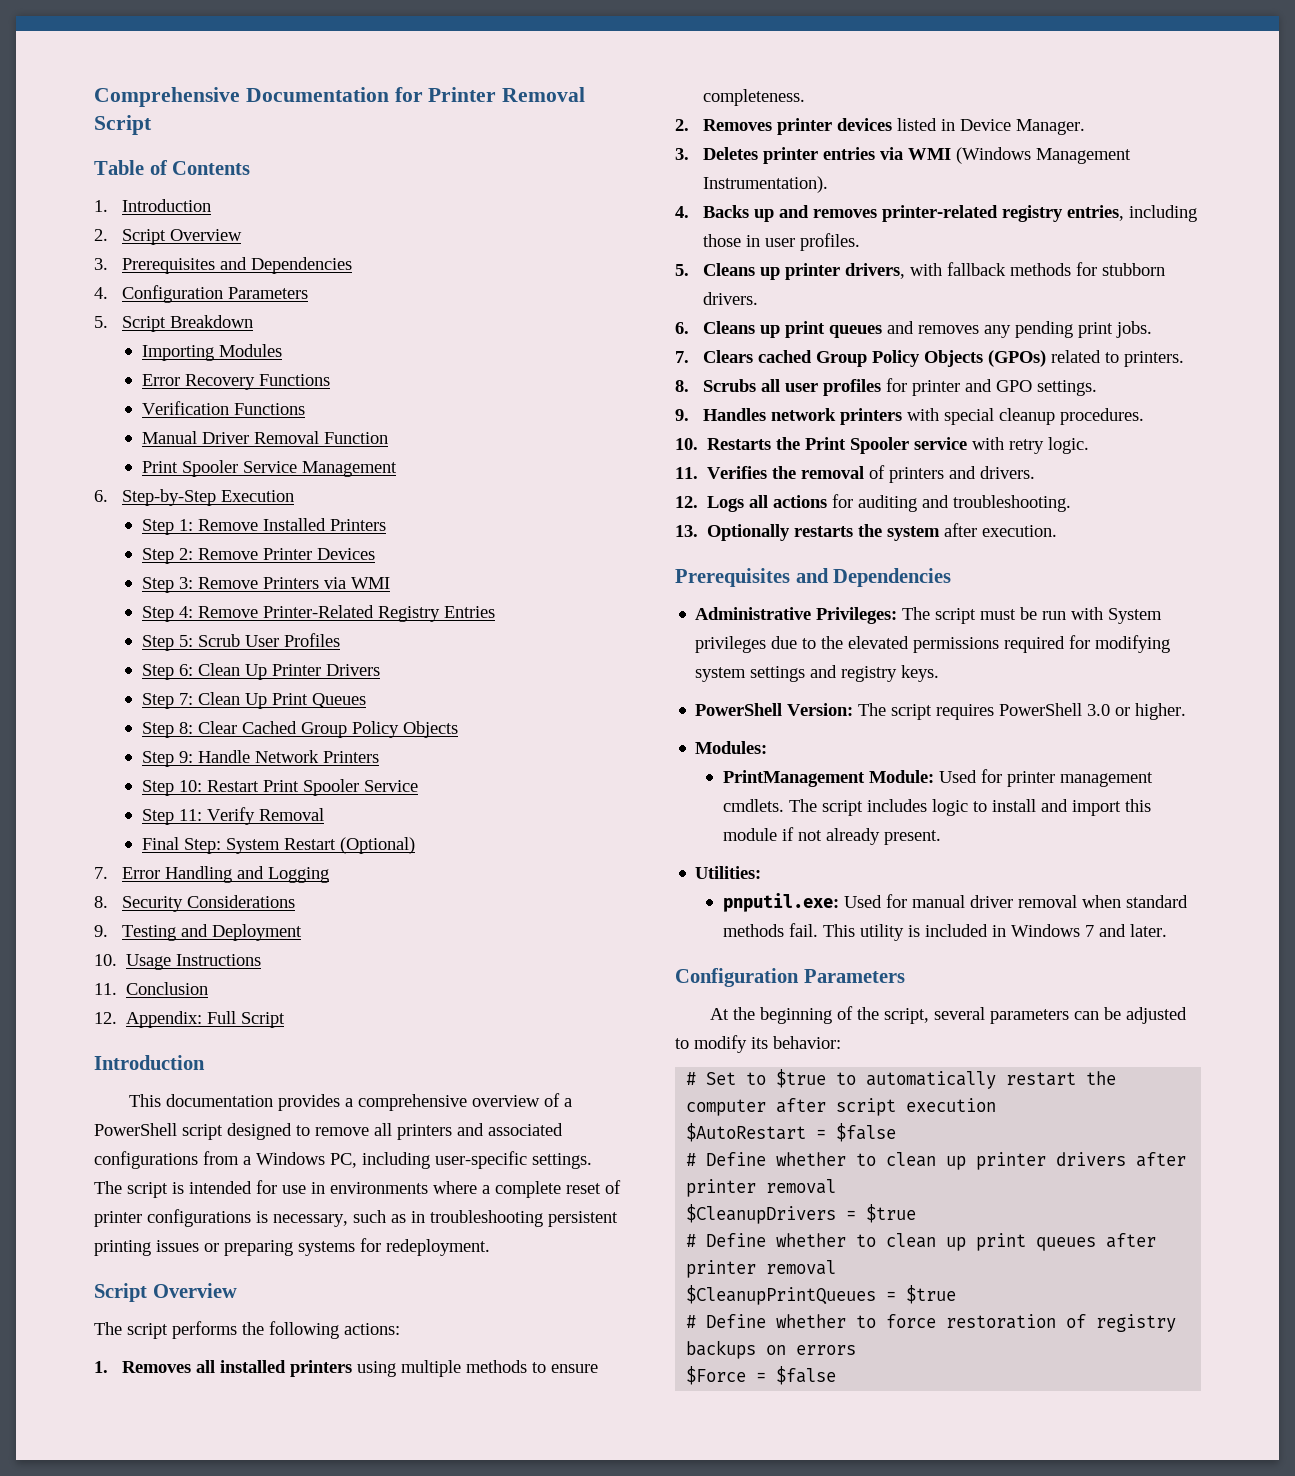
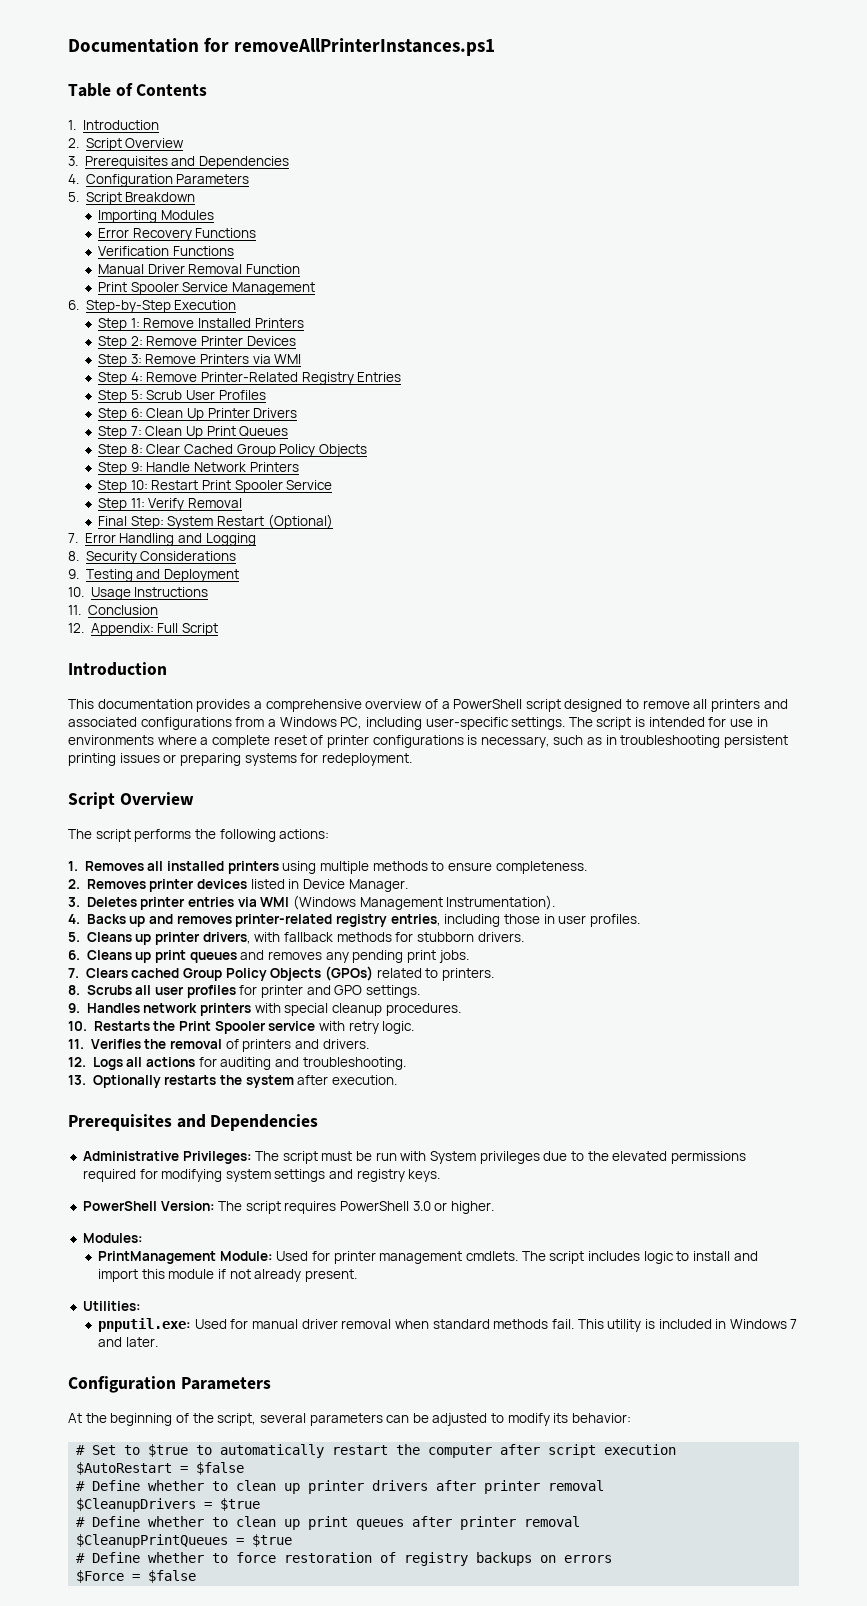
[94,87,240,107] Comprehensive -> (68, 45) none
[428,87,586,102] [94,115,152,135] Printer Removal Script -> [234,38,496,56] removeAllPrinterInstances.ps1

